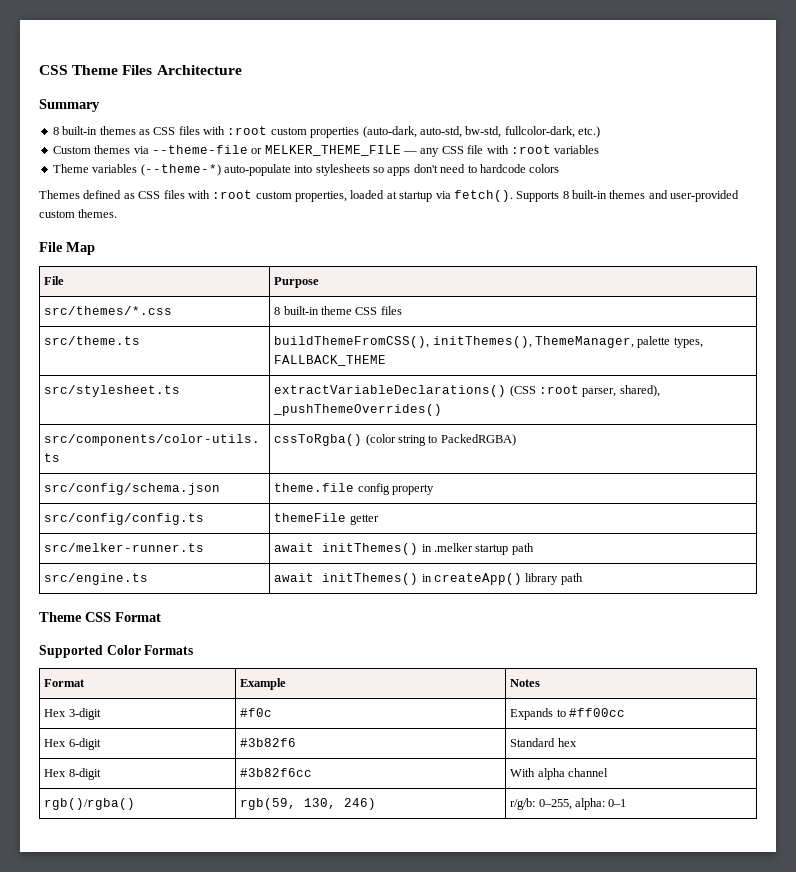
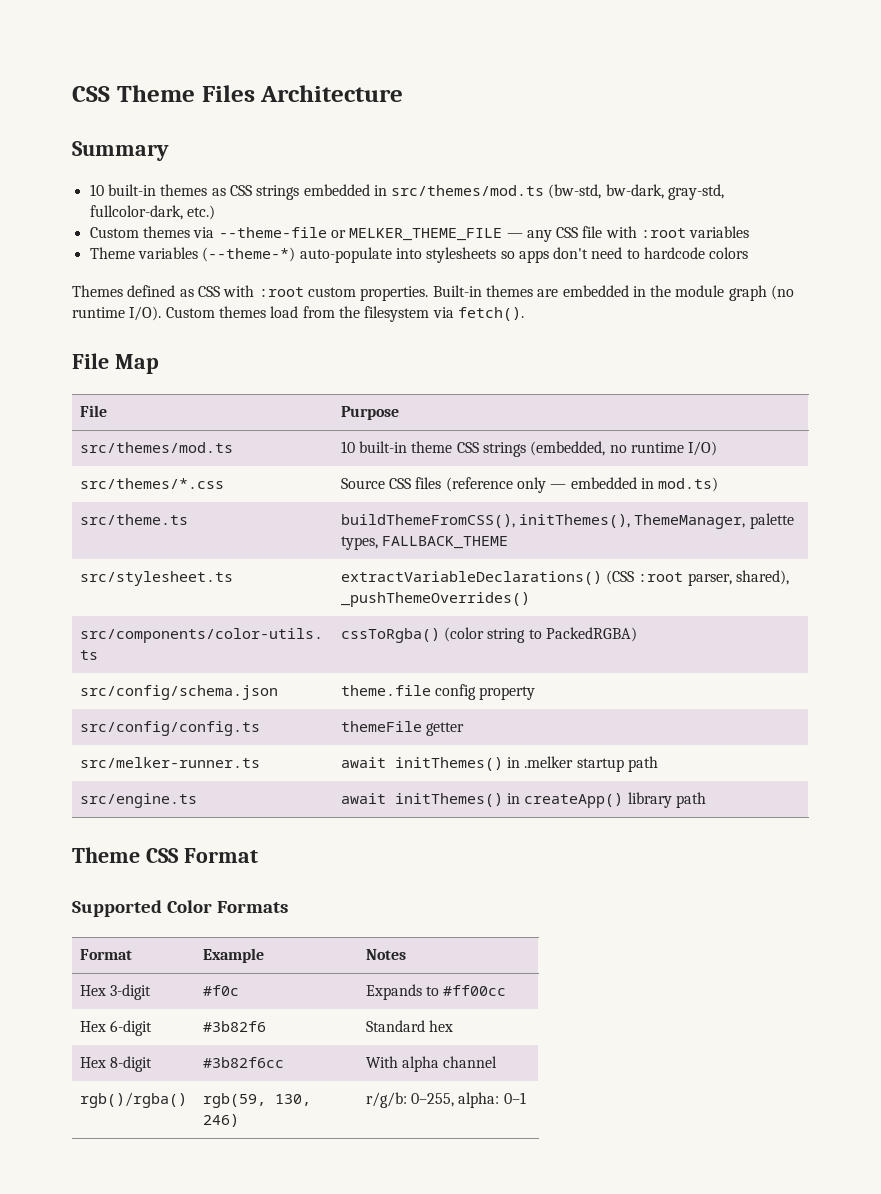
[52,127,59,135] 8 -> [89,184,104,196] 10
[178,126,502,138] files with :root custom properties (auto-dark, auto-std, bw-std, -> [256,184,725,200] strings embedded in src/themes/mod.ts (bw-std, bw-dark, gray-std,
[163,190,740,202] [39,209,118,218] files with :root custom properties, loaded at startup via fetch(). Supports 8 built-in themes and user-provided custom themes. -> [223,285,795,301] [72,306,524,322] with :root custom properties. Built-in themes are embedded in the module graph (no runtime I/O). Custom themes load from the filesystem via fetch().
[44,306,173,315] [274,307,281,315] src/themes/*.css | 8 -> [79,442,233,453] [340,441,355,453] src/themes/mod.ts | 10
[380,306,402,315] files -> [483,441,718,457] [79,478,224,489] [340,477,719,493] strings (embedded, no runtime I/O) // src/themes/*.css | Source CSS files (reference only — embedded in mod.ts)

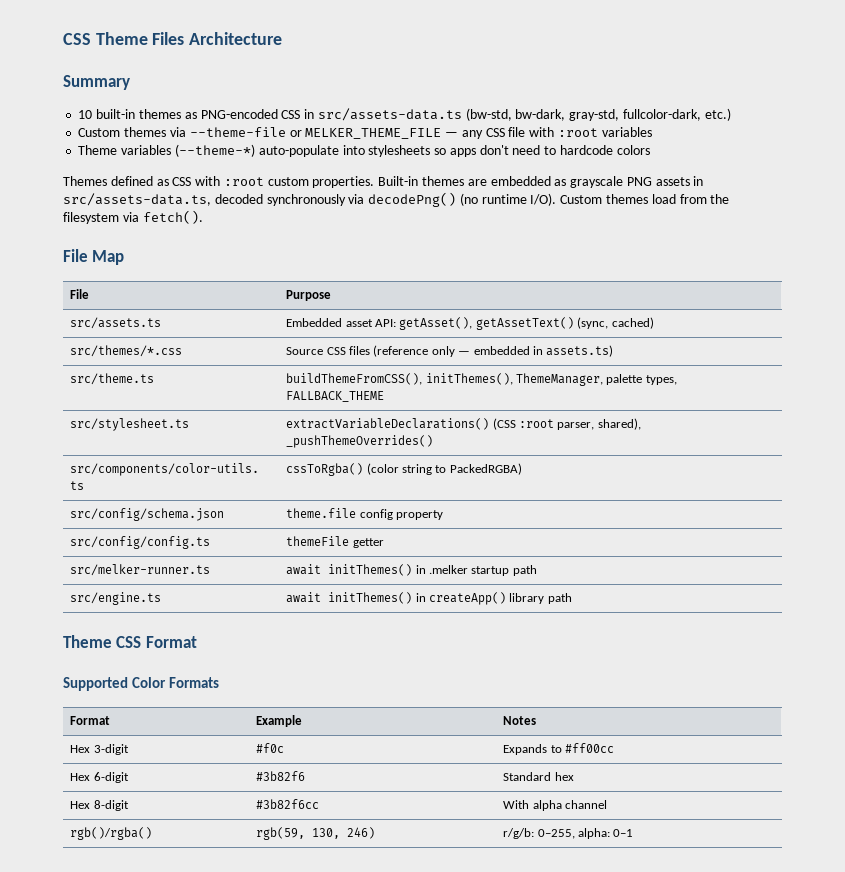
[229,184,545,200] CSS strings embedded in src/themes/mod.ts -> [200,108,462,121] PNG-encoded CSS in src/assets-data.ts
[632,285,767,301] in the module graph -> [554,176,704,188] [63,192,457,207] as grayscale PNG assets in src/assets-data.ts, decoded synchronously via decodePng()
[79,442,233,453] [340,441,718,457] src/themes/mod.ts | 10 built-in theme CSS strings (embedded, no runtime I/O) -> [70,317,162,329] [286,317,654,330] src/assets.ts | Embedded asset API: getAsset(), getAssetText() (sync, cached)
[658,477,719,492] mod.ts) -> [546,345,614,357] assets.ts)

